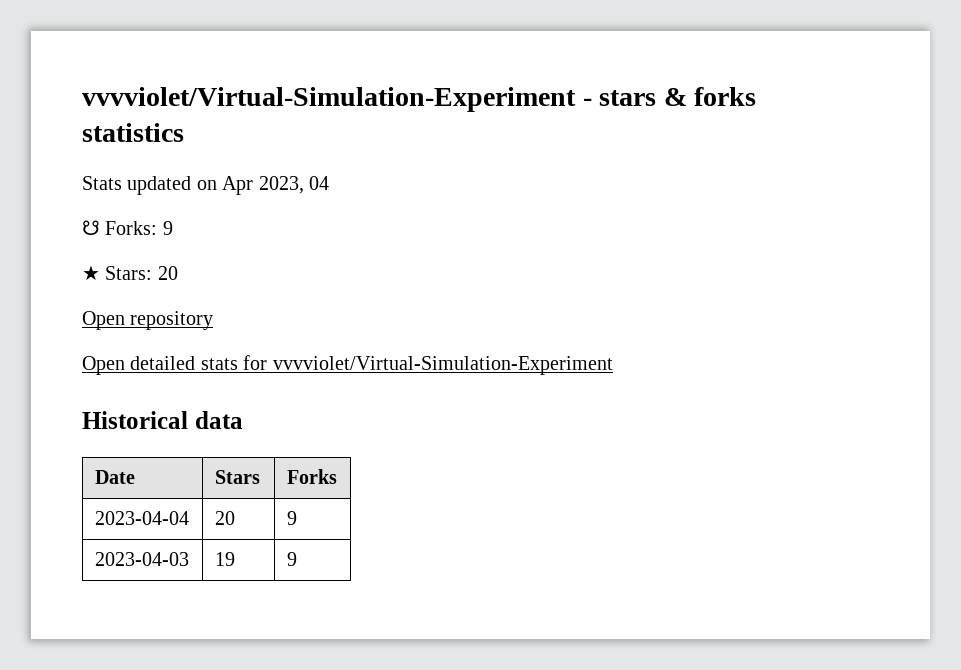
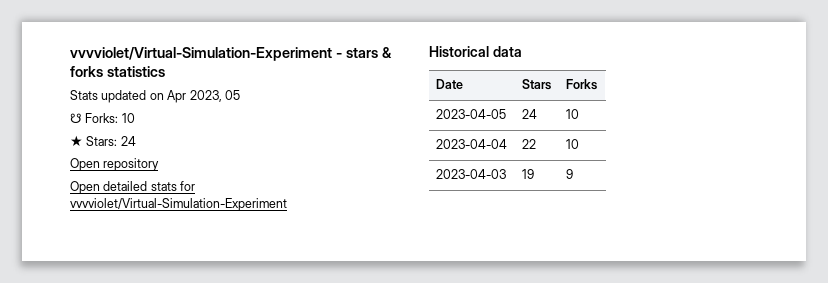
[309,176,329,190] 04 -> [224,90,240,100] 05
[162,221,173,235] 9 -> [121,113,135,123] 10
[157,266,178,280] 20 -> [120,136,136,146] 24
(337, 476) none -> [436,109,507,119] [522,109,538,119] [566,109,580,119] // 2023-04-05 | 24 | 10
[214,511,235,525] [286,511,297,525] 20 | 9 -> [522,139,537,149] [566,139,580,149] 22 | 10

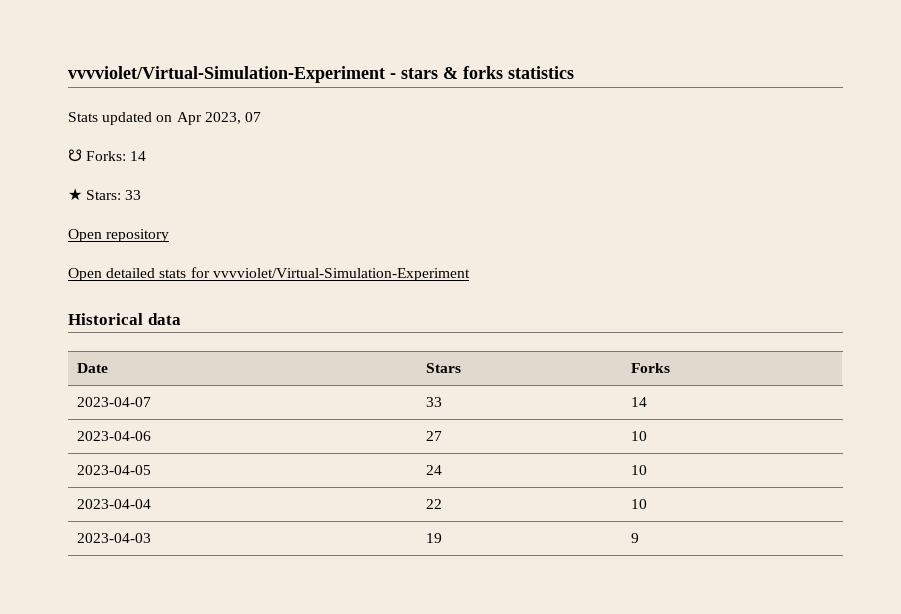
[224,90,240,100] 05 -> [244,112,261,122] 07
[121,113,135,123] 10 -> [130,151,147,161] 14
[120,136,136,146] 24 -> [125,190,142,200] 33
(598, 84) none -> [77,397,152,407] [426,397,443,407] [631,397,648,407] [77,431,152,441] [426,431,443,441] [631,431,648,441] // 2023-04-07 | 33 | 14 // 2023-04-06 | 27 | 10

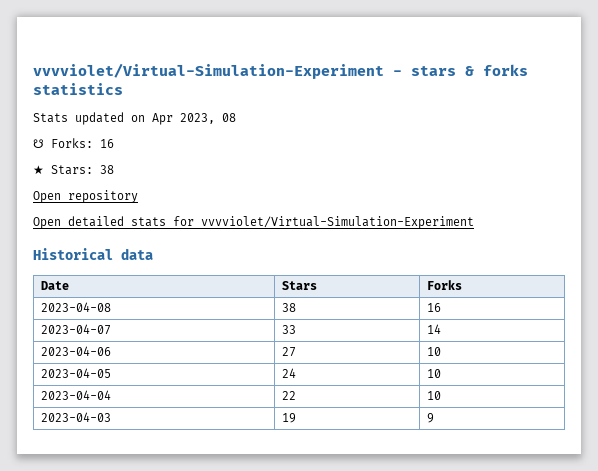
[244,112,261,122] 07 -> [222,113,236,122] 08
[130,151,147,161] 14 -> [100,139,114,148] 16
[125,190,142,200] 33 -> [100,165,114,174] 38
(671, 368) none -> [41,302,112,312] [282,303,297,312] [427,303,442,312] // 2023-04-08 | 38 | 16

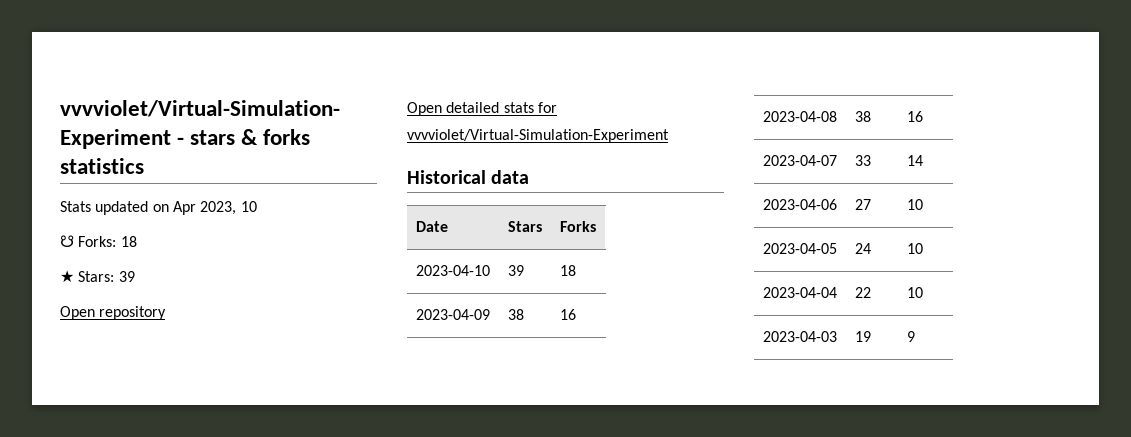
[222,113,236,122] 08 -> [240,201,257,212] 10
[100,139,114,148] 16 -> [120,236,137,247] 18
[100,165,114,174] 38 -> [118,271,135,282] 39
(463, 285) none -> [415,265,490,276] [507,265,524,276] [559,265,576,276] [415,309,490,320] [507,309,524,320] [559,309,576,320] // 2023-04-10 | 39 | 18 // 2023-04-09 | 38 | 16

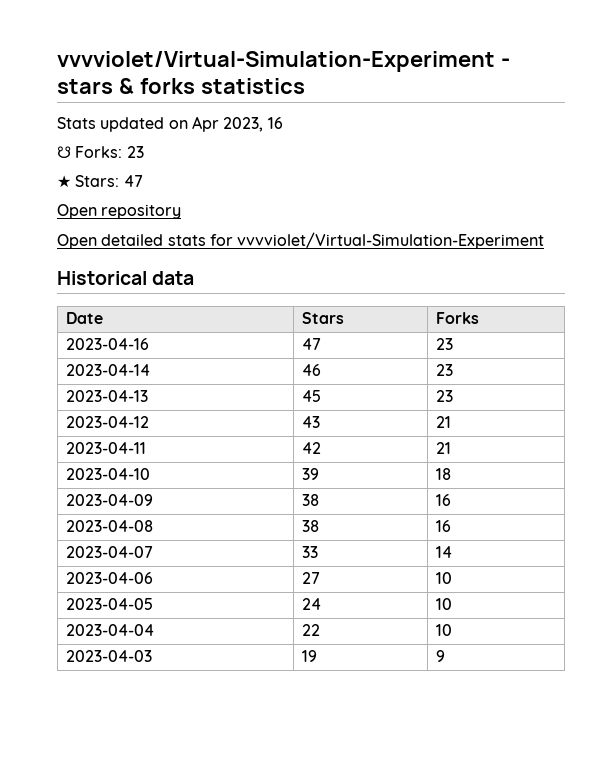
[240,201,257,212] 10 -> [267,117,283,129] 16
[120,236,137,247] 18 -> [126,146,144,158] 23
[118,271,135,282] 39 -> [123,175,143,187] 47
(596, 226) none -> [65,338,149,350] [301,338,321,350] [435,338,453,350] [65,364,150,376] [301,364,321,376] [435,364,453,376] [65,390,148,402] [301,390,321,402] [435,390,453,402] [65,416,149,428] [301,416,320,428] [435,416,451,428] [65,442,146,454] [301,442,321,454] [435,442,451,454] // 2023-04-16 | 47 | 23 // 2023-04-14 | 46 | 23 // 2023-04-13 | 45 | 23 // 2023-04-12 | 43 | 21 // 2023-04-11 | 42 | 21

